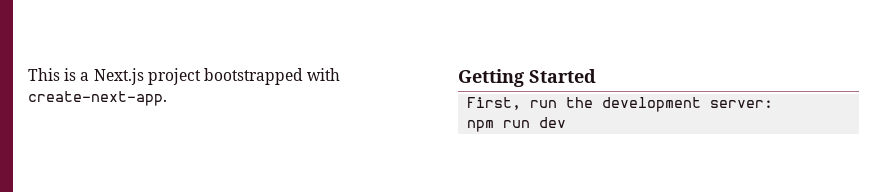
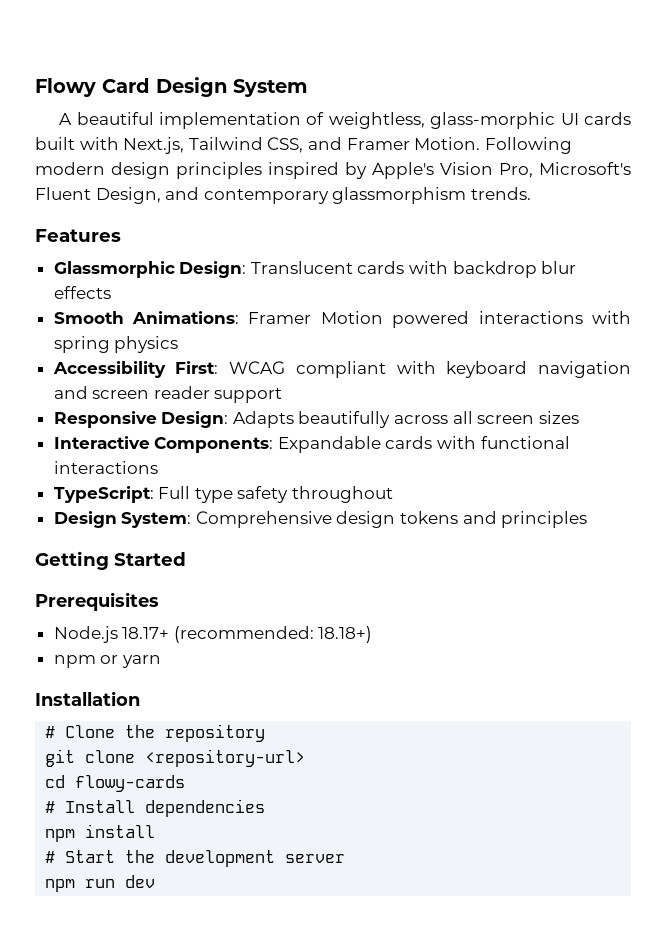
[28,68,341,85] [28,91,167,106] [458,69,596,87] [467,97,558,110] This is a Next.js project bootstrapped with create-next-app. // Getting Started // First, run -> [35,77,307,97] [59,112,631,129] [35,137,572,154] [35,162,631,179] [35,187,531,204] [35,229,121,242] [53,261,577,278] [53,286,111,299] [53,311,631,328] [53,336,179,353] [52,361,631,378] [53,386,283,403] [53,411,579,428] [53,436,570,453] [53,461,158,474] [53,486,394,503] [53,511,588,528] [35,551,186,570] [35,592,159,611] [53,626,373,643] [53,655,161,668] [35,691,140,706] [45,724,266,742] [45,749,306,767] [45,775,186,792] [45,799,266,817] [45,824,156,842] [45,850,116,863] Flowy Card Design System // A beautiful implementation of weightless, glass-morphic UI cards built with Next.js, Tailwind CSS, and Framer Motion. Following modern design principles inspired by Apple's Vision Pro, Microsoft's Fluent Design, and contemporary glassmorphism trends. // Features // Glassmorphic Design: Translucent cards with backdrop blur effects // Smooth Animations: Framer Motion powered interactions with spring physics // Accessibility First: WCAG compliant with keyboard navigation and screen reader support // Responsive Design: Adapts beautifully across all screen sizes // Interactive Components: Expandable cards with functional interactions // TypeScript: Full type safety throughout // Design System: Comprehensive design tokens and principles // Getting Started // Prerequisites // Node.js 18.17+ (recommended: 18.18+) // npm or yarn // Installation // # Clone the repository // git clone <repository-url> // cd flowy-cards // # Install dependencies // npm install // # Start
[710,100,774,108] server: -> [285,854,346,863] server

